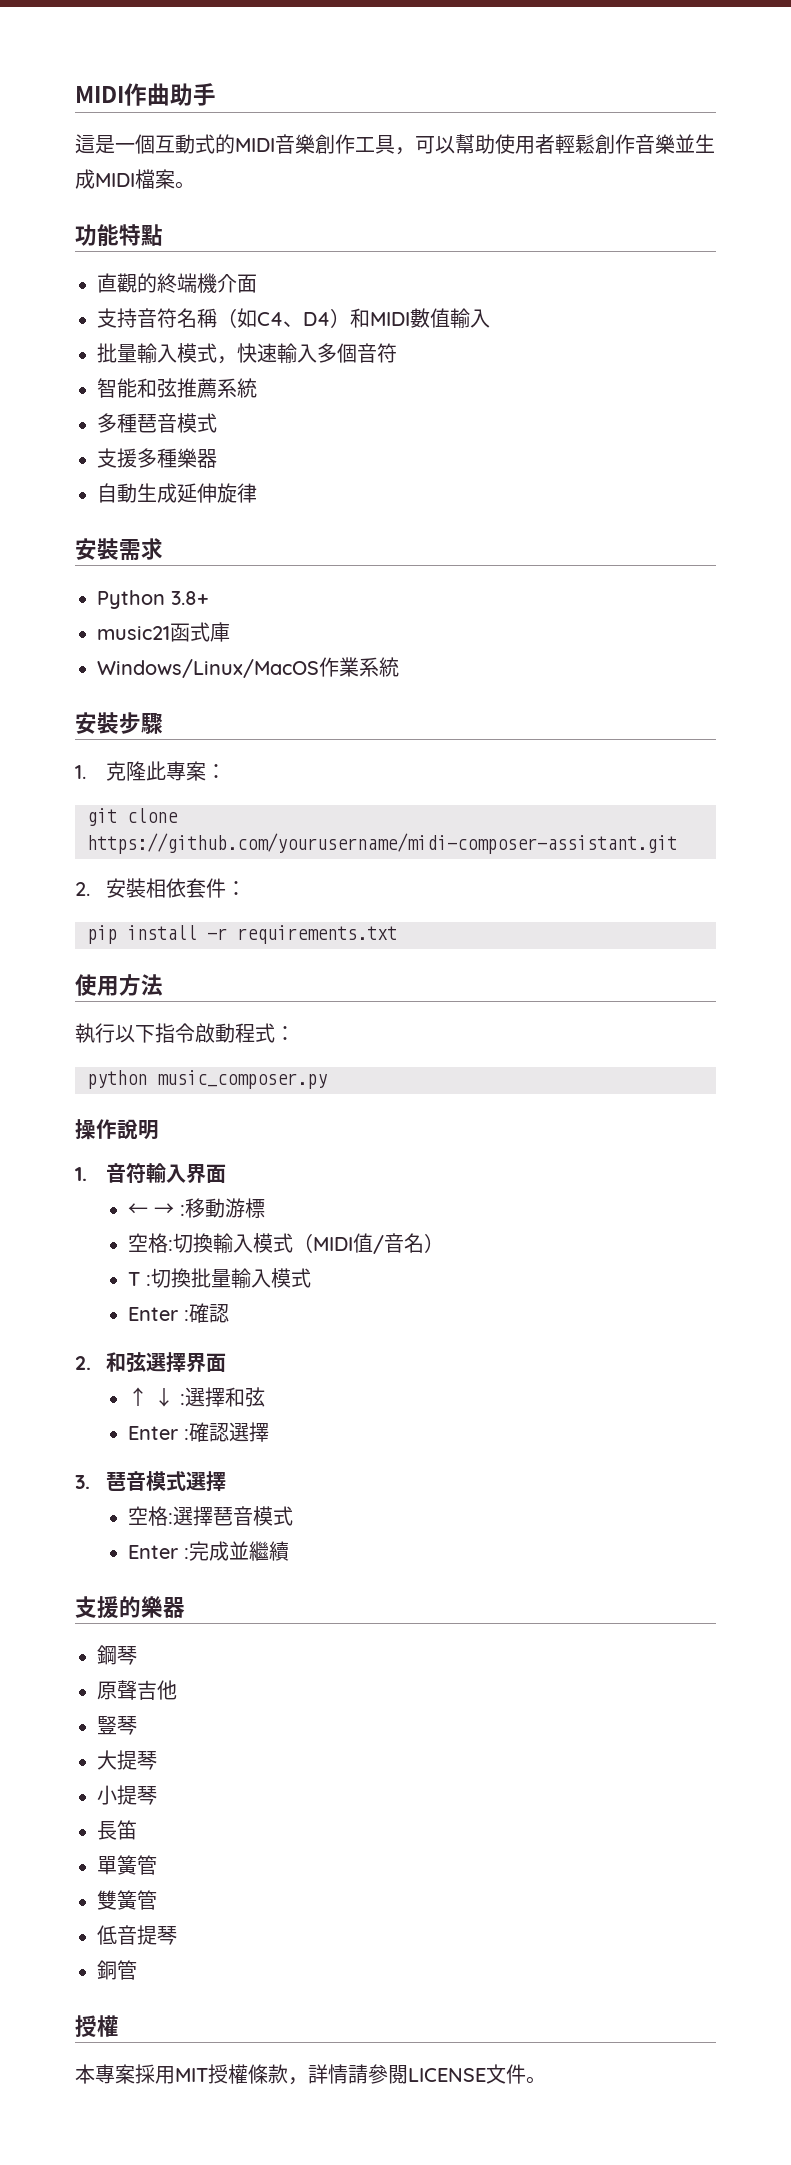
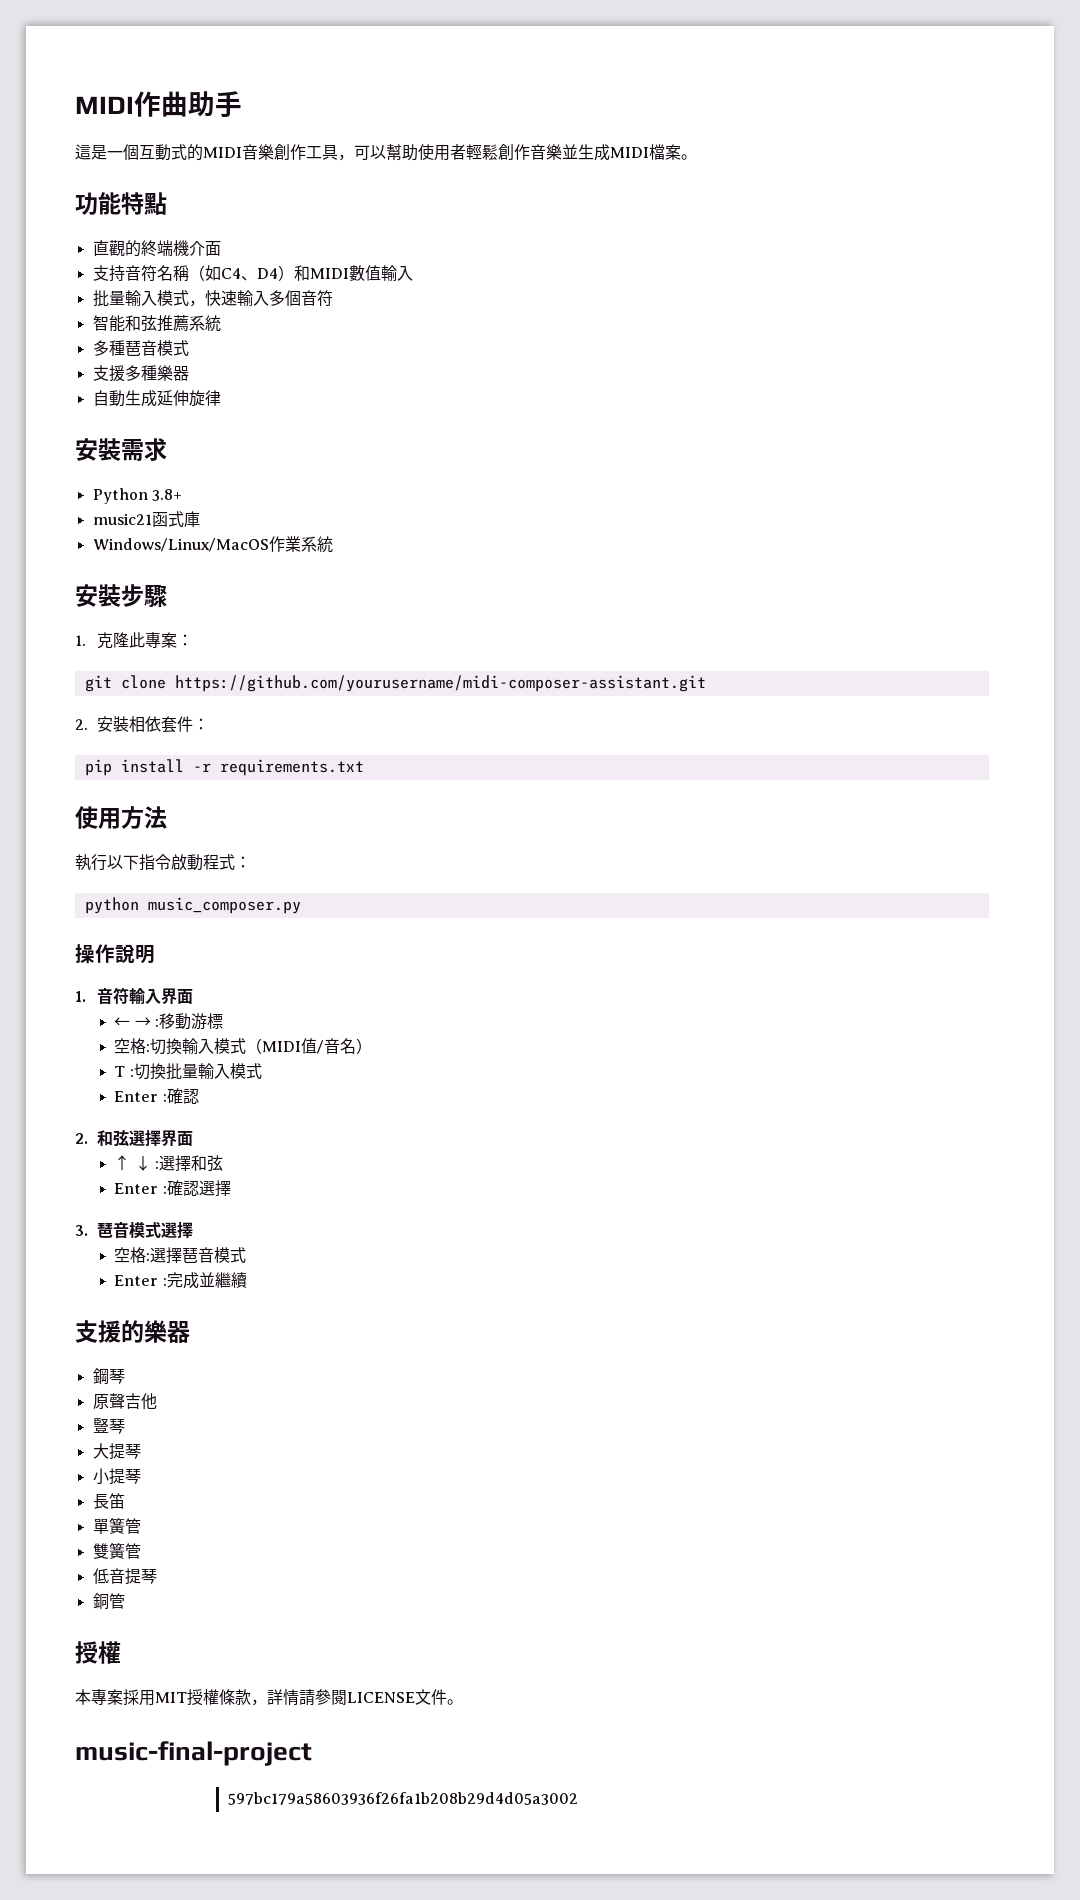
(546, 2080) none -> [75,1741,312,1766] [227,1792,578,1805] // music-final-project // 597bc179a58603936f26fa1b208b29d4d05a3002

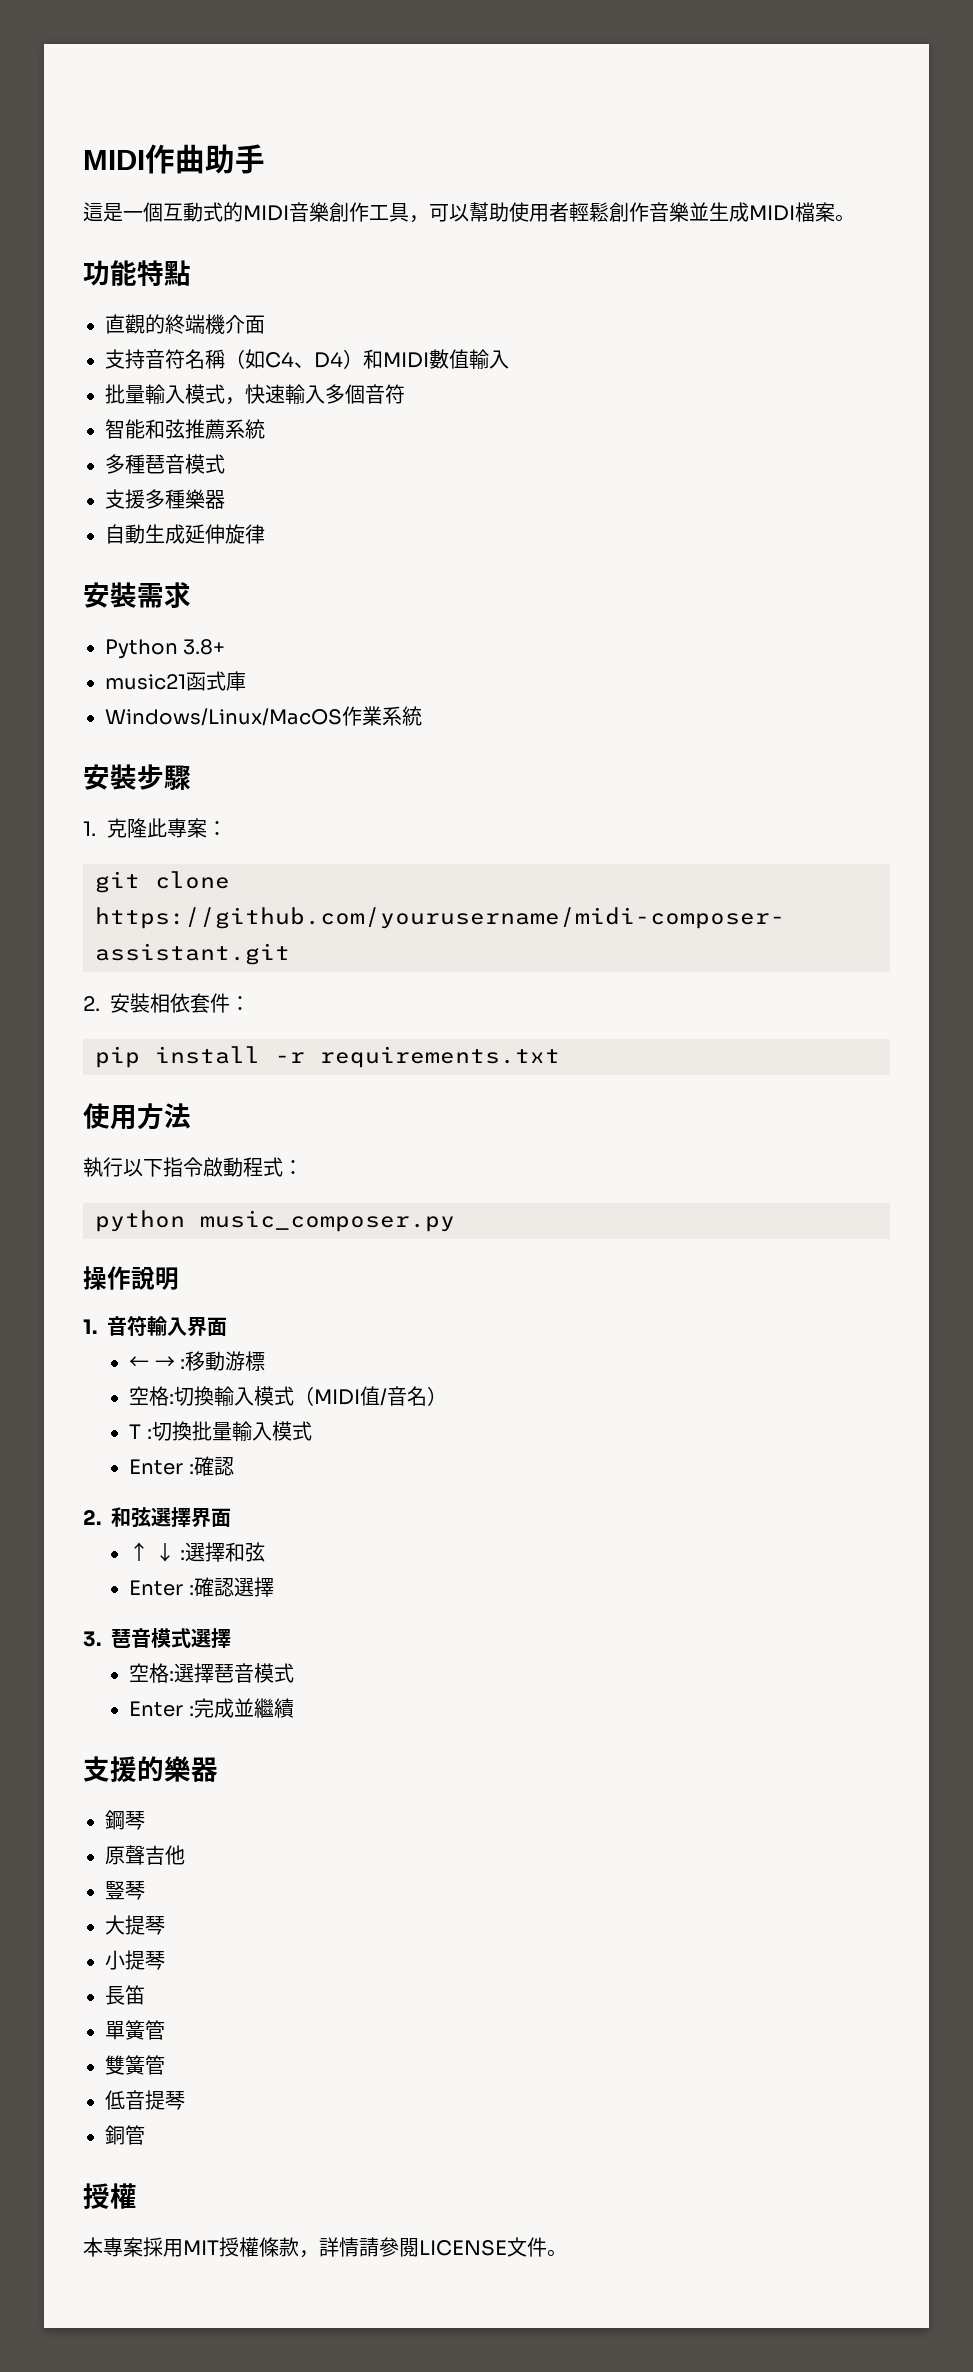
[75,1741,312,1766] [227,1792,578,1805] // music-final-project // 597bc179a58603936f26fa1b208b29d4d05a3002 -> (567, 2253) none

